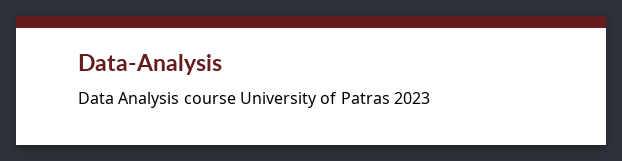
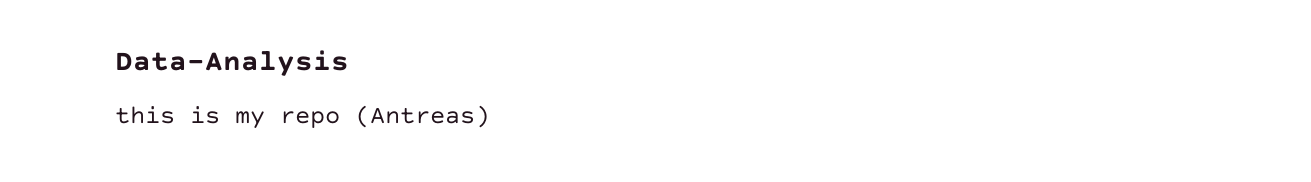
[78,92,430,108] Data Analysis course University of Patras 2023 -> [115,105,490,129] this is my repo (Antreas)

